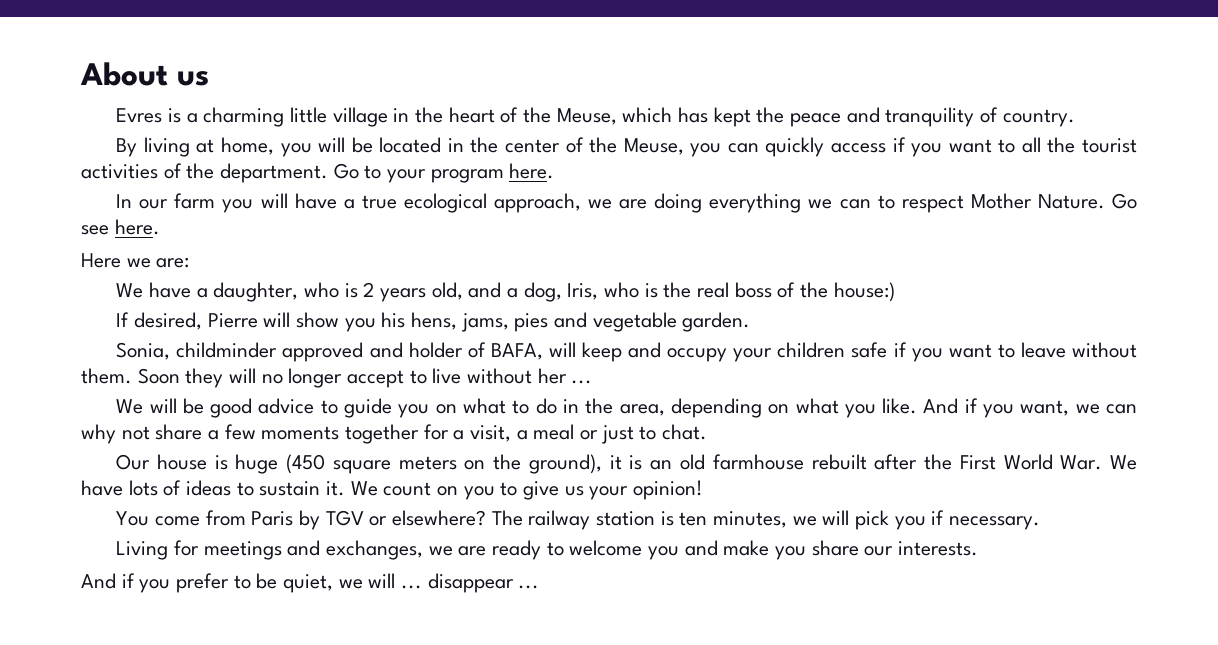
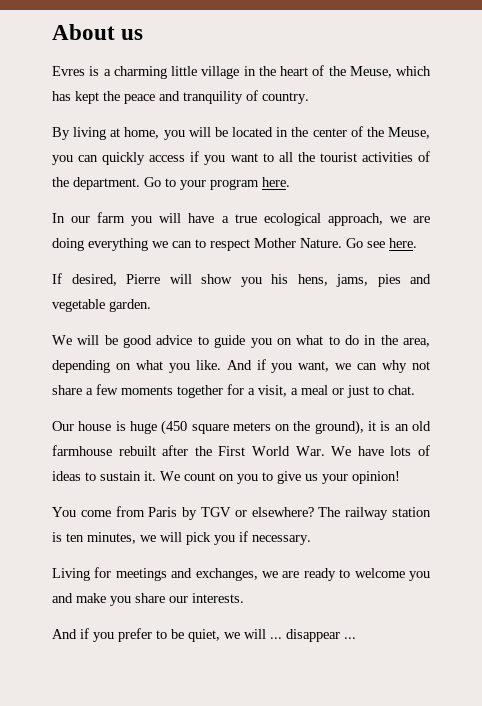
[81,253,190,268] [116,282,895,302] // Here we are: // We have a daughter, who is 2 years old, and a dog, Iris, who is the real boss of the house:) -> (417, 243) none
[116,342,1138,362] [81,368,593,388] // Sonia, childminder approved and holder of BAFA, will keep and occupy your children safe if you want to leave without them. Soon they will no longer accept to live without her ... -> (151, 305) none

